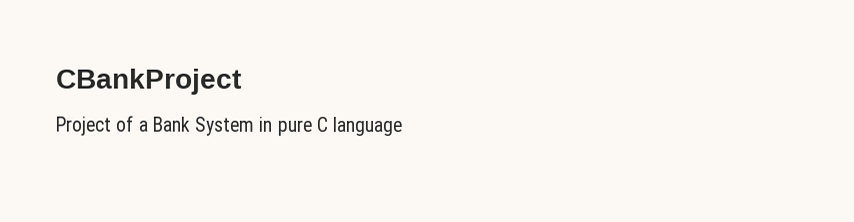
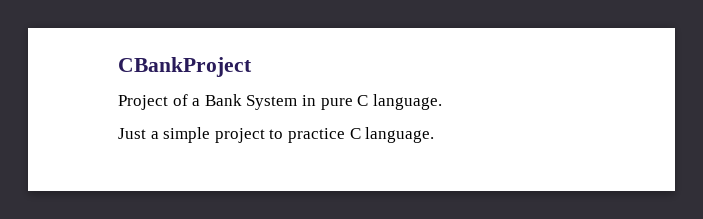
[332,116,403,136] language -> [372,94,442,110] [118,127,435,143] language. // Just a simple project to practice C language.

